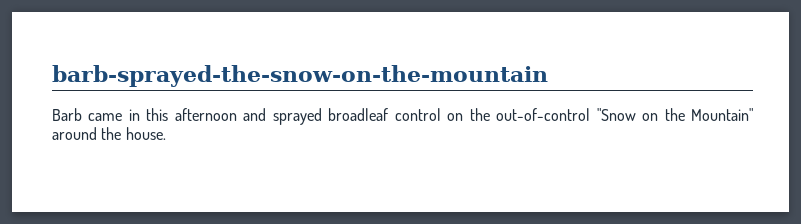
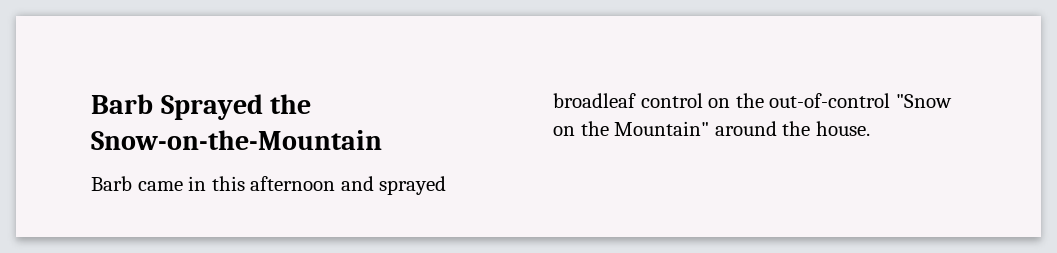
[52,65,548,87] barb-sprayed-the-snow-on-the-mountain -> [91,94,312,120] [91,130,382,150] Barb Sprayed the Snow-on-the-Mountain

